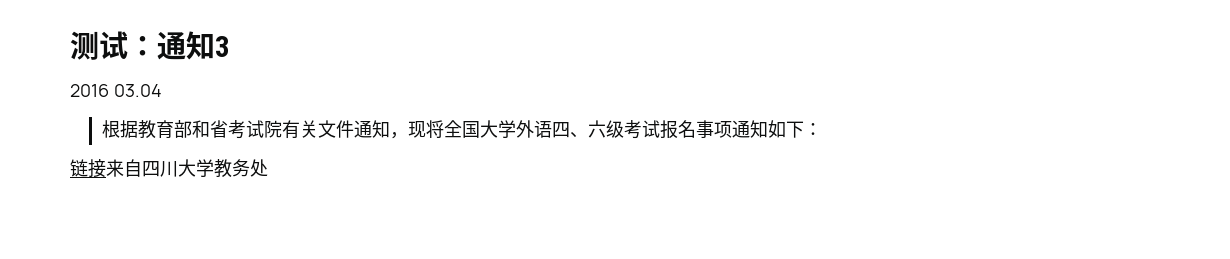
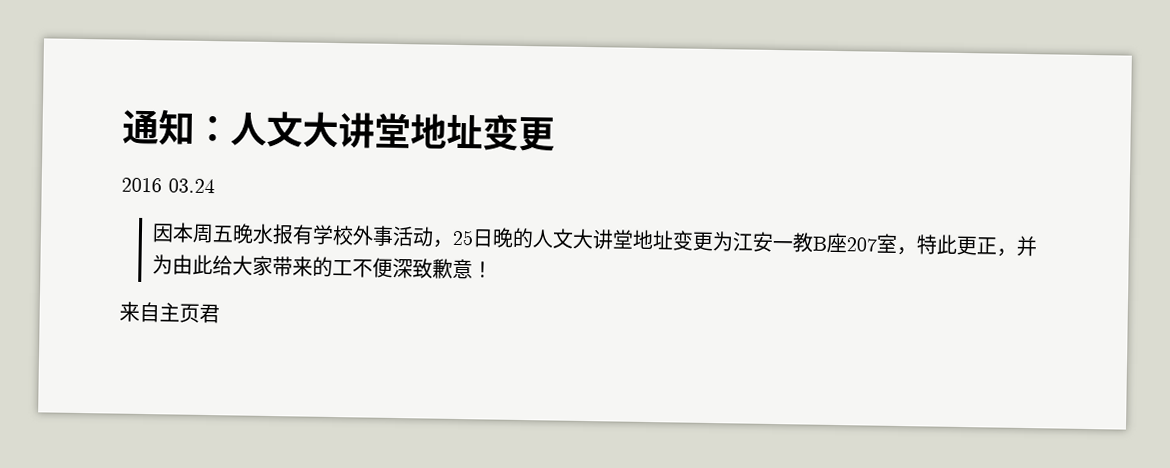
[70,31,230,60] [70,84,162,97] [101,120,822,139] [70,159,268,178] 测试：通知3 // 2016 03.04 // 根据教育部和省考试院有关文件通知，现将全国大学外语四、六级考试报名事项通知如下： // 链接来自四川大学教务处 -> [122,109,555,152] [121,177,215,194] [152,222,1039,257] [152,254,494,280] [119,301,220,324] 通知：人文大讲堂地址变更 // 2016 03.24 // 因本周五晚水报有学校外事活动，25日晚的人文大讲堂地址变更为江安一教B座207室，特此更正，并为由此给大家带来的工不便深致歉意！ // 来自主页君

